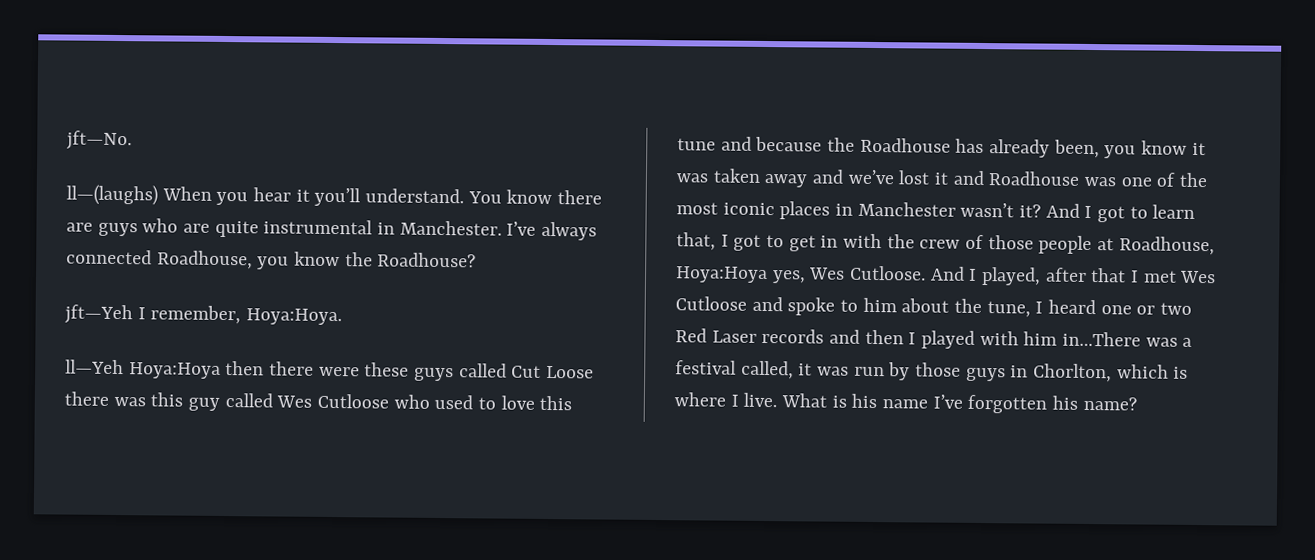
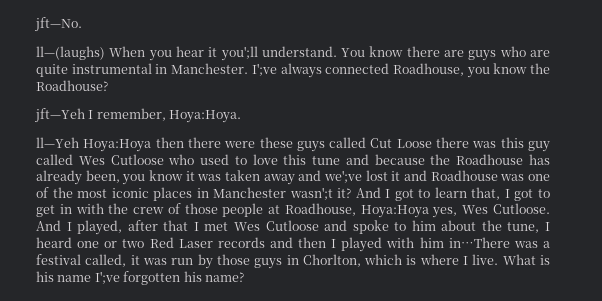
[314,187,362,207] you’ll -> [220,46,258,61] you';ll
[506,221,537,236] I’ve -> [251,63,277,76] I';ve
[847,169,895,185] we’ve -> [324,170,362,183] we';ve
[960,202,1015,218] wasn’t -> [289,187,333,200] wasn';t
[932,394,963,409] I’ve -> [94,271,120,284] I';ve

